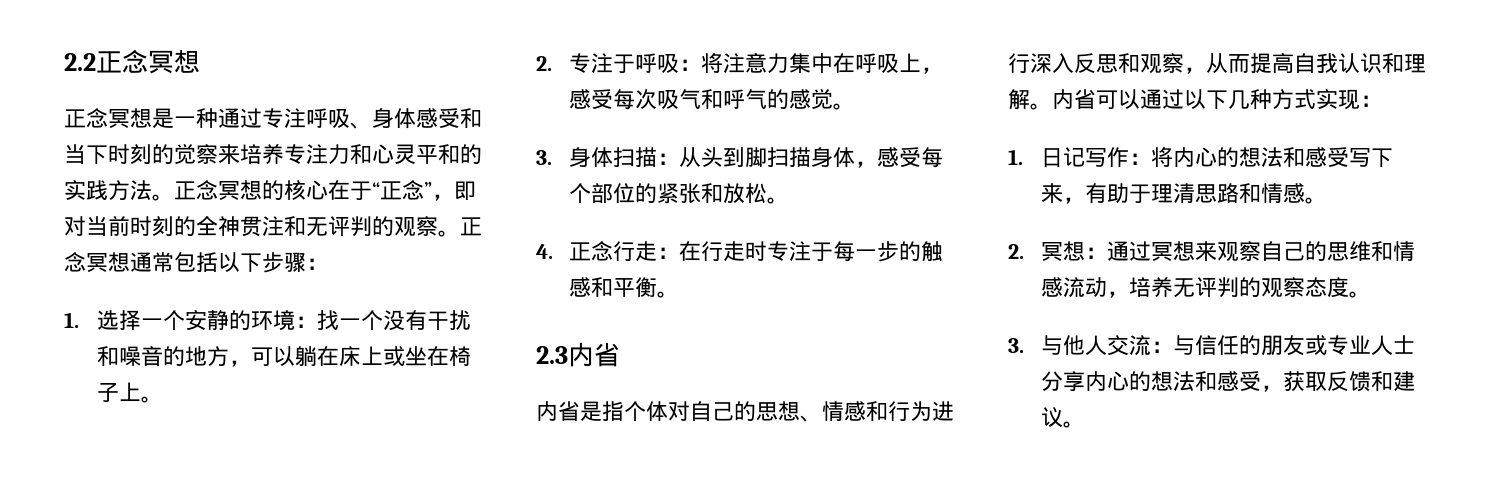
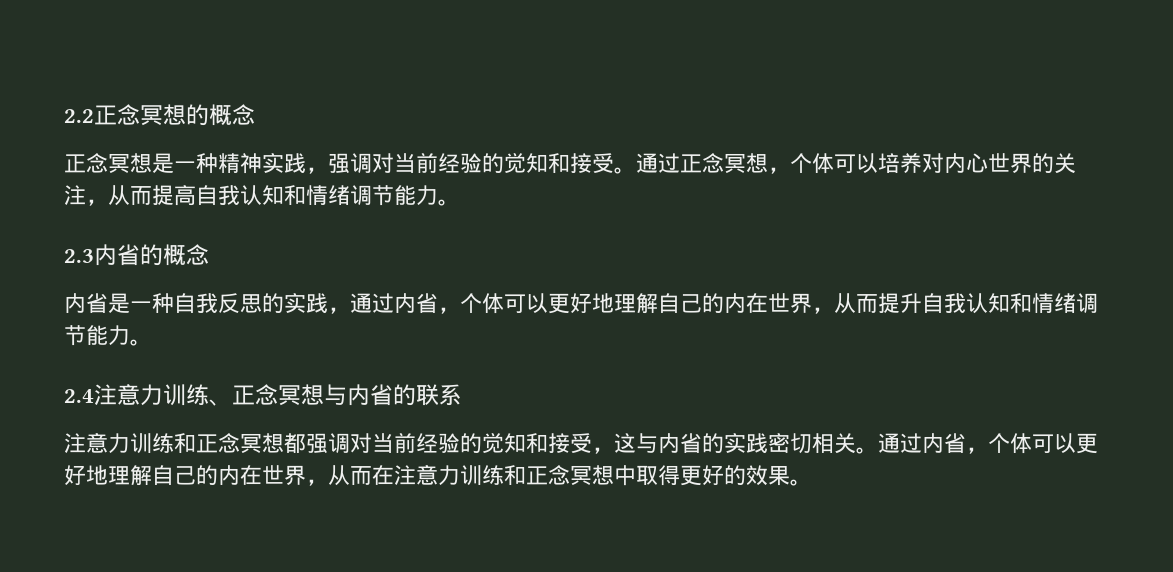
(200, 61) none -> [186,104,255,126] 的概念
[218,108,482,129] [64,144,482,165] [64,180,476,201] [64,215,482,237] [64,252,328,273] [64,310,471,331] [96,346,471,367] [96,382,163,403] [536,52,943,74] [568,89,855,110] [536,147,943,168] [568,183,789,204] [536,241,943,262] [568,277,679,298] [536,342,620,367] [536,401,954,422] [1008,53,1426,74] [1008,89,1382,110] [1008,146,1393,167] [1040,183,1327,204] [1008,241,1415,262] [1040,277,1371,298] [1008,335,1415,356] [1040,371,1415,392] [1040,407,1063,428] 通过专注呼吸、身体感受和当下时刻的觉察来培养专注力和心灵平和的实践方法。正念冥想的核心在于“正念”，即对当前时刻的全神贯注和无评判的观察。正念冥想通常包括以下步骤： // 1.选择一个安静的环境：找一个没有干扰和噪音的地方，可以躺在床上或坐在椅子上。 // 2.专注于呼吸：将注意力集中在呼吸上，感受每次吸气和呼气的感觉。 // 3.身体扫描：从头到脚扫描身体，感受每个部位的紧张和放松。 // 4.正念行走：在行走时专注于每一步的触感和平衡。 // 2.3内省 // 内省是指个体对自己的思想、情感和行为进行深入反思和观察，从而提高自我认识和理解。内省可以通过以下几种方式实现： // 1.日记写作：将内心的想法和感受写下来，有助于理清思路和情感。 // 2.冥想：通过冥想来观察自己的思维和情感流动，培养无评判的观察态度。 // 3.与他人交流：与信任的朋友或专业人士分享内心的想法和感受，获取反馈和建议 -> [218,152,1076,174] [64,185,460,206] [64,244,209,266] [64,293,1098,314] [64,325,152,346] [64,384,462,406] [64,432,1098,454] [64,464,790,486] 精神实践，强调对当前经验的觉知和接受。通过正念冥想，个体可以培养对内心世界的关注，从而提高自我认知和情绪调节能力。 // 2.3内省的概念 // 内省是一种自我反思的实践，通过内省，个体可以更好地理解自己的内在世界，从而提升自我认知和情绪调节能力。 // 2.4注意力训练、正念冥想与内省的联系 // 注意力训练和正念冥想都强调对当前经验的觉知和接受，这与内省的实践密切相关。通过内省，个体可以更好地理解自己的内在世界，从而在注意力训练和正念冥想中取得更好的效果

